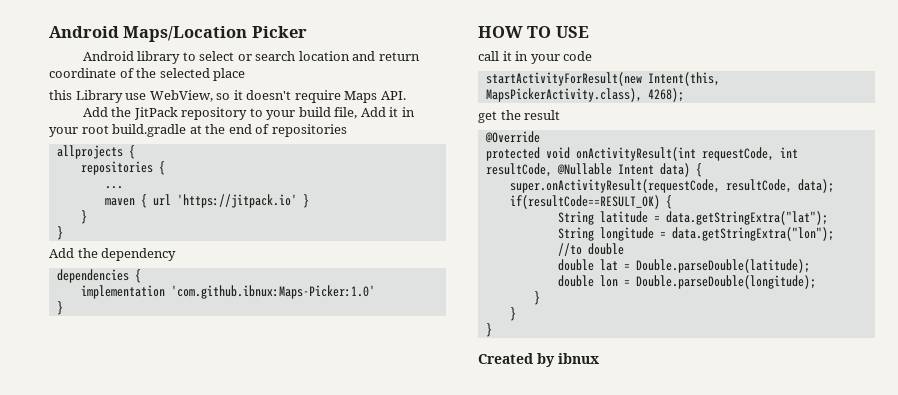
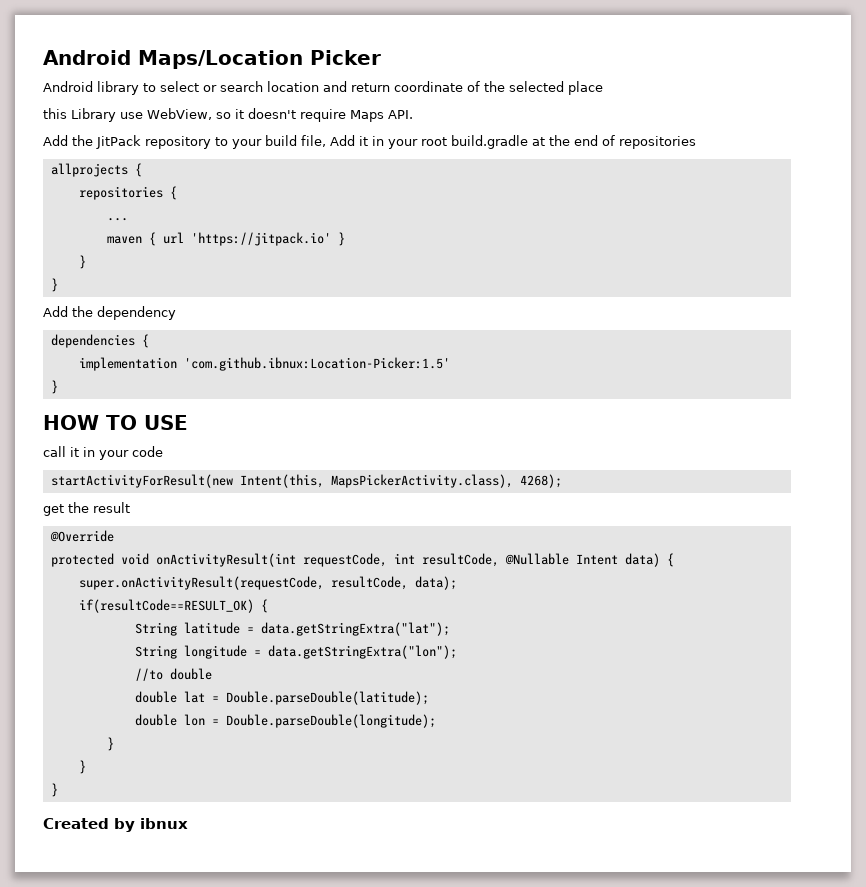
[170,285,375,299] 'com.github.ibnux:Maps-Picker:1.0' -> [183,357,450,371] 'com.github.ibnux:Location-Picker:1.5'

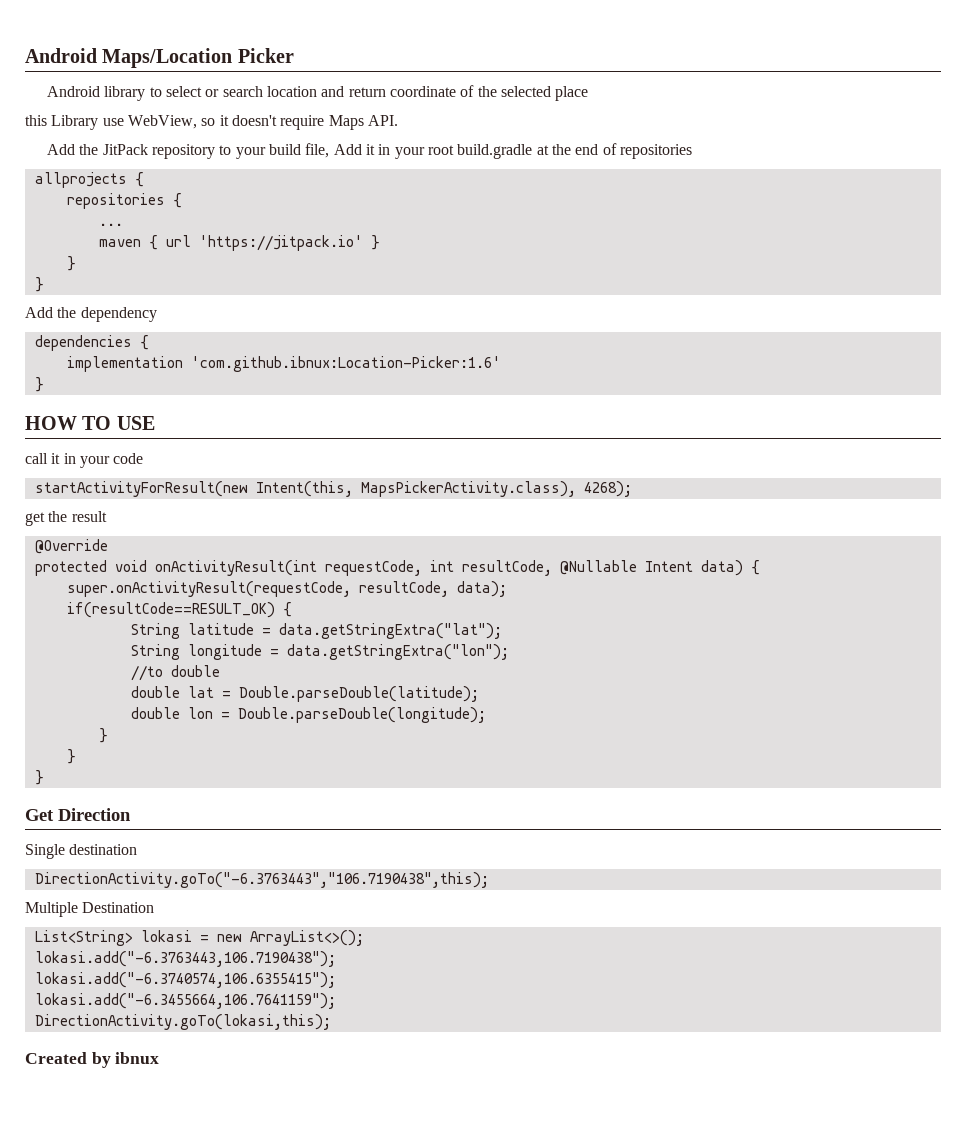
[183,357,450,371] 'com.github.ibnux:Location-Picker:1.5' -> [190,356,501,372] 'com.github.ibnux:Location-Picker:1.6'
(58, 790) none -> [25,808,131,821] [25,844,138,859] [34,872,489,888] [25,902,155,917] [34,930,364,946] [34,951,336,967] [34,972,336,988] [34,993,336,1009] [34,1014,331,1030] // Get Direction // Single destination // DirectionActivity.goTo("-6.3763443","106.7190438",this); // Multiple Destination // List<String> lokasi = new ArrayList<>(); // lokasi.add("-6.3763443,106.7190438"); // lokasi.add("-6.3740574,106.6355415"); // lokasi.add("-6.3455664,106.7641159"); // DirectionActivity.goTo(lokasi,this);

